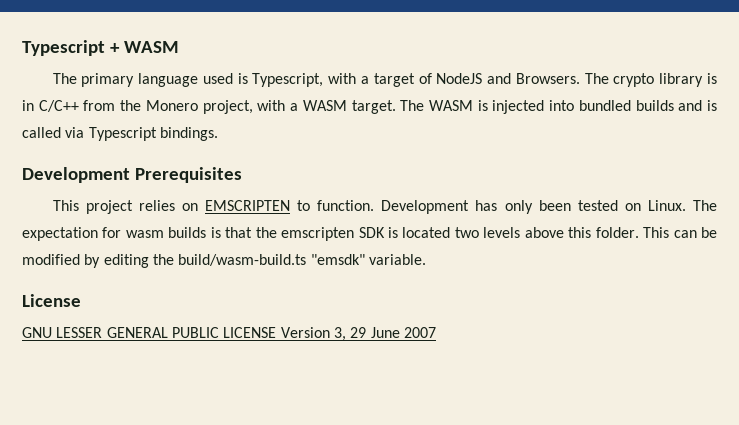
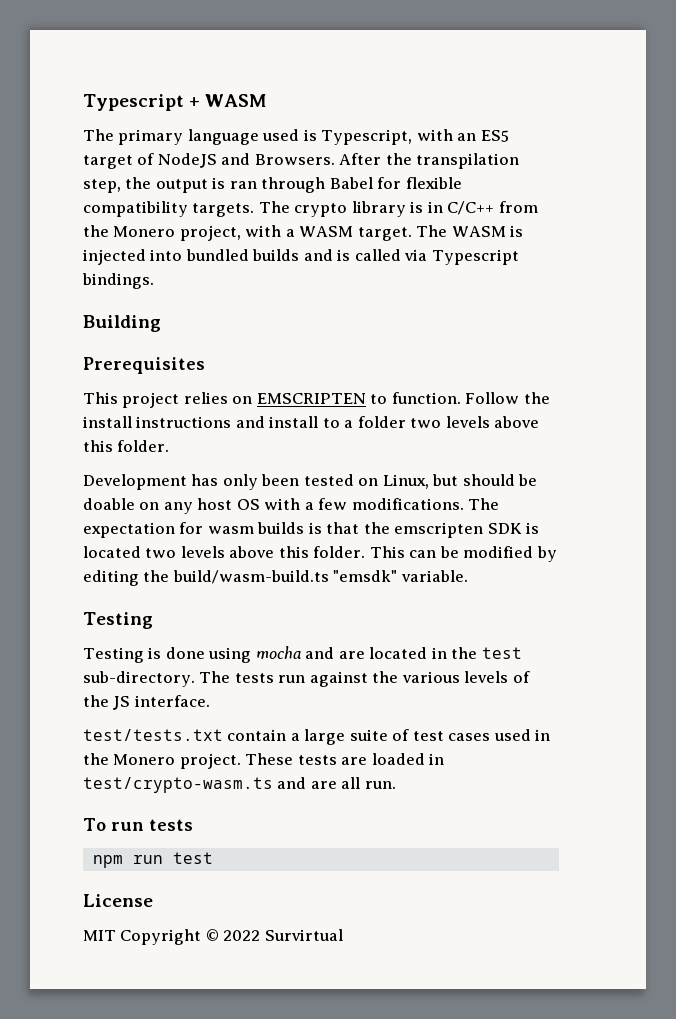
[361,76,370,84] a -> [457,130,509,142] an ES5
(580, 78) none -> [339,153,520,169] [83,177,462,193] [83,201,255,217] After the transpilation step, the output is ran through Babel for flexible compatibility targets.
[22,167,130,183] Development -> [83,315,161,332] Building //
(375, 205) none -> [465,392,550,404] [83,416,540,428] [83,440,170,452] Follow the install instructions and install to a folder two levels above this folder. //
[647,200,686,211] Linux. -> [382,474,538,489] [83,498,464,514] Linux, but should be doable on any host OS with a few modifications.
[22,294,81,307] [22,327,436,341] License // GNU LESSER GENERAL PUBLIC LICENSE Version 3, 29 June 2007 -> [83,612,153,629] [83,646,522,663] [83,671,530,687] [83,695,210,710] [83,729,551,745] [83,753,445,769] [83,777,396,793] [83,818,193,831] [92,852,213,868] [83,894,153,907] [83,929,343,945] Testing // Testing is done using mocha and are located in the test sub-directory. The tests run against the various levels of the JS interface. // test/tests.txt contain a large suite of test cases used in the Monero project. These tests are loaded in test/crypto-wasm.ts and are all run. // To run tests // npm run test // License // MIT Copyright © 2022 Survirtual

